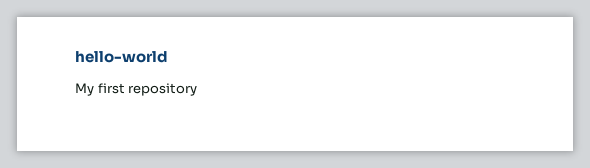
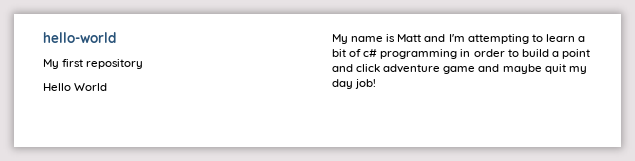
(198, 89) none -> [43,83,108,91] [332,34,585,44] [332,49,590,59] [332,64,587,74] [332,79,377,89] // Hello World // My name is Matt and I'm attempting to learn a bit of c# programming in order to build a point and click adventure game and maybe quit my day job!

